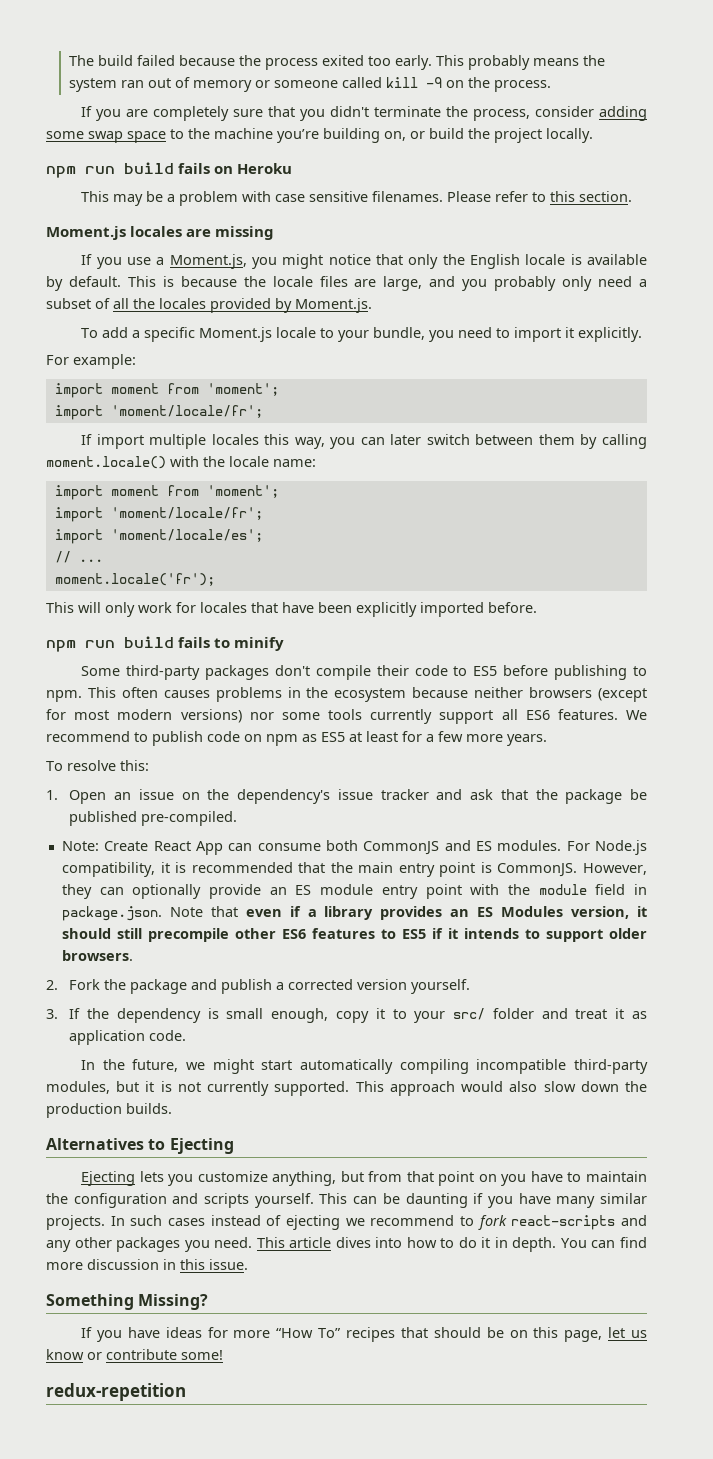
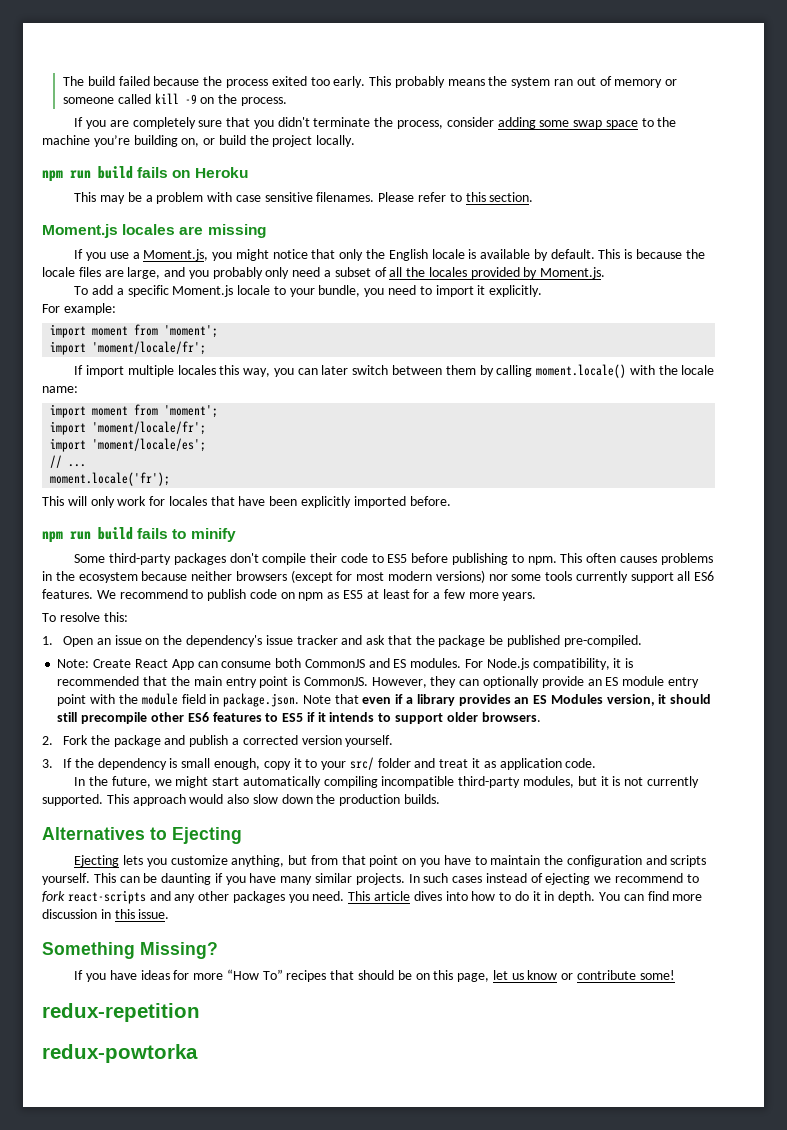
(186, 1392) none -> [42,1044,198,1063] // redux-powtorka

